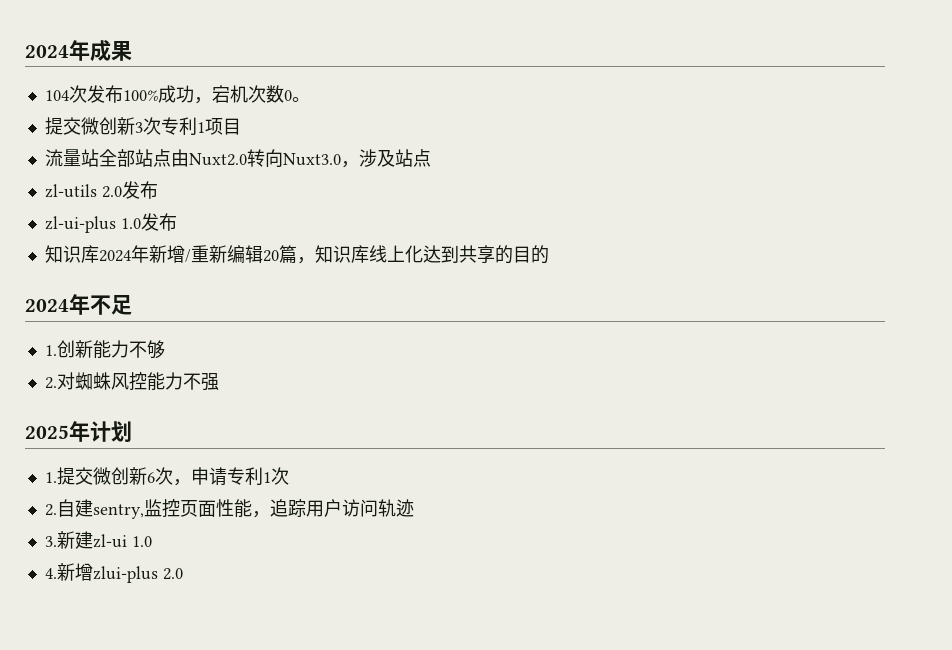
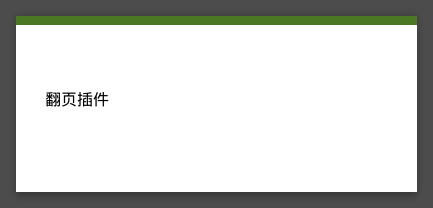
[25,39,132,62] [44,85,310,104] [44,117,241,135] [44,149,431,168] [44,181,158,199] [44,213,177,233] [44,245,549,264] [25,294,132,315] [44,340,165,359] [44,372,219,391] [25,421,132,442] [44,467,289,486] [44,499,414,519] [44,531,152,549] [44,563,183,583] 2024年成果 // 104次发布100%成功，宕机次数0。 // 提交微创新3次专利1项目 // 流量站全部站点由Nuxt2.0转向Nuxt3.0，涉及站点 // zl-utils 2.0发布 // zl-ui-plus 1.0发布 // 知识库2024年新增/重新编辑20篇，知识库线上化达到共享的目的 // 2024年不足 // 1.创新能力不够 // 2.对蜘蛛风控能力不强 // 2025年计划 // 1.提交微创新6次，申请专利1次 // 2.自建sentry,监控页面性能，追踪用户访问轨迹 // 3.新建zl-ui 1.0 // 4.新增zlui-plus 2.0 -> [45,92,109,107] 翻页插件

